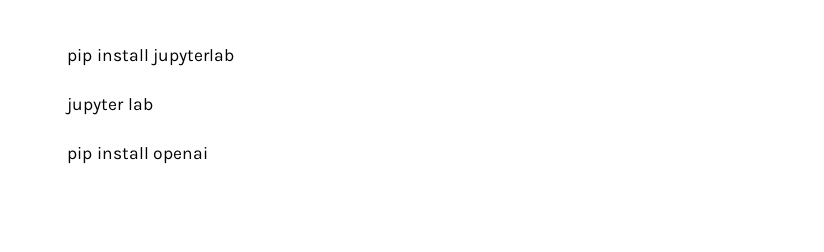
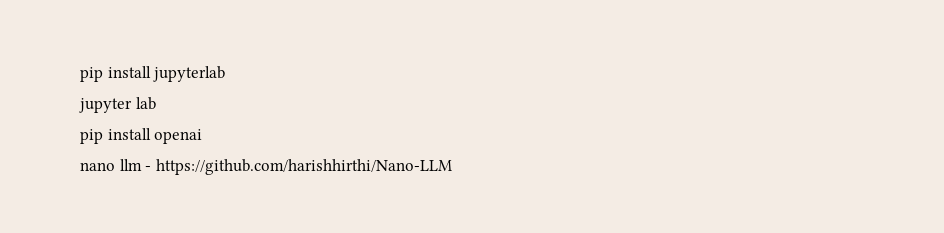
(209, 155) none -> [80,159,452,175] // nano llm - https://github.com/harishhirthi/Nano-LLM

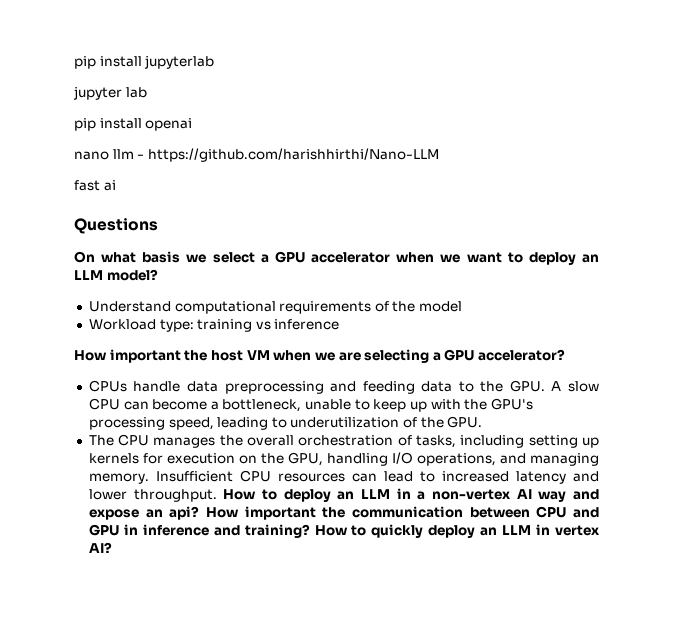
(452, 167) none -> [74,180,116,191] [74,218,158,234] [74,251,599,265] [74,269,158,281] [88,301,463,314] [88,319,340,332] [74,349,566,363] [88,380,599,394] [88,398,533,412] [88,416,483,430] [88,434,599,448] [88,452,599,466] [88,470,599,484] [88,488,600,502] [88,506,599,520] [88,524,599,538] [88,542,112,553] // fast ai // Questions // On what basis we select a GPU accelerator when we want to deploy an LLM model? // Understand computational requirements of the model // Workload type: training vs inference // How important the host VM when we are selecting a GPU accelerator? // CPUs handle data preprocessing and feeding data to the GPU. A slow CPU can become a bottleneck, unable to keep up with the GPU's processing speed, leading to underutilization of the GPU. // The CPU manages the overall orchestration of tasks, including setting up kernels for execution on the GPU, handling I/O operations, and managing memory. Insufficient CPU resources can lead to increased latency and lower throughput. How to deploy an LLM in a non-vertex AI way and expose an api? How important the communication between CPU and GPU in inference and training? How to quickly deploy an LLM in vertex AI?

